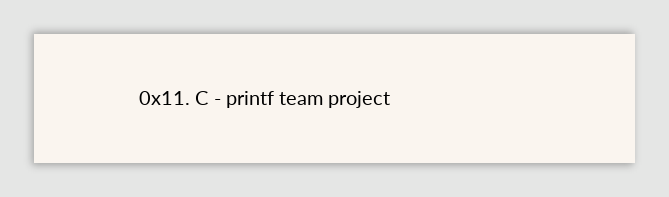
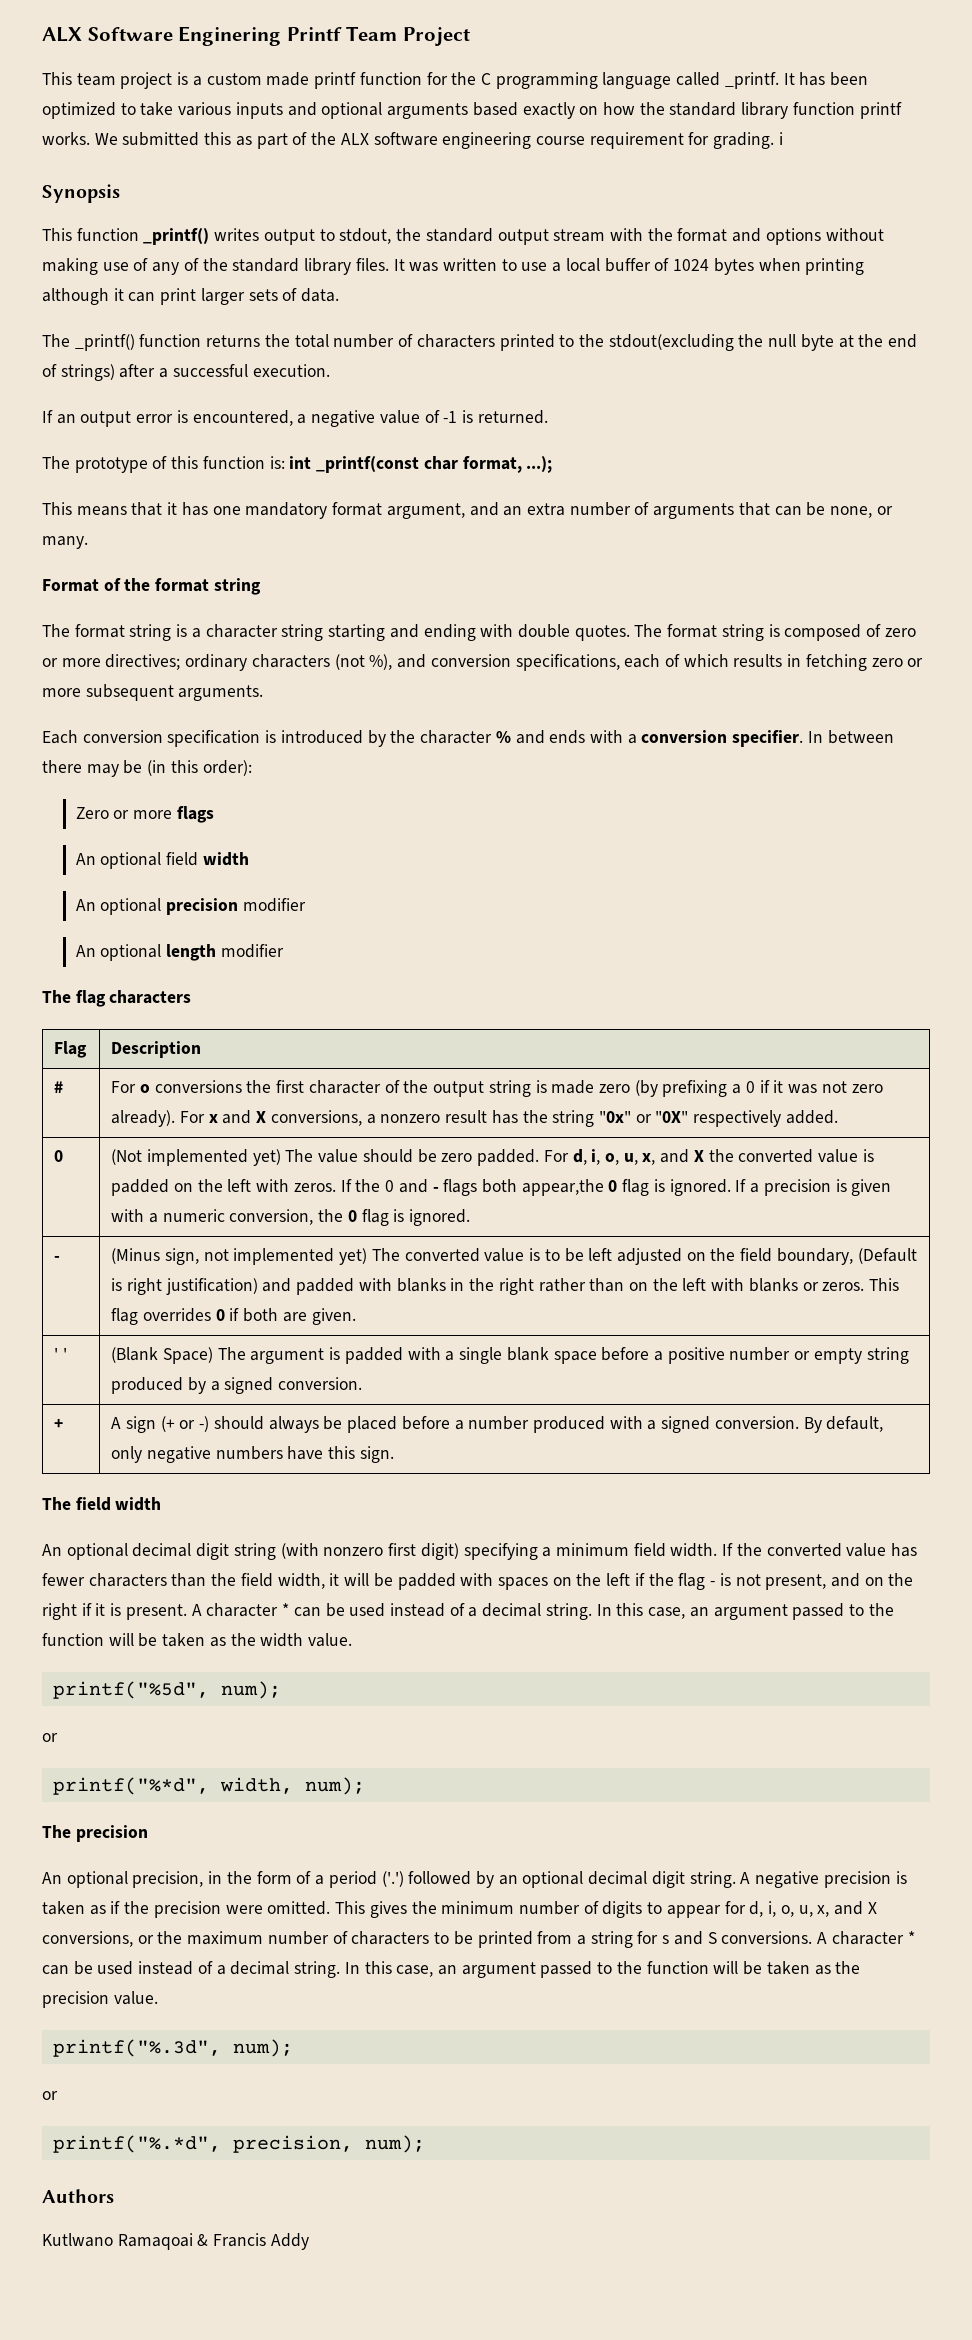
[139,91,391,108] 0x11. C - printf team project -> [42,26,470,46] [42,72,869,89] [42,102,902,119] [42,132,783,149] [42,184,120,203] [42,228,884,245] [42,258,865,275] [42,288,340,305] [42,334,918,351] [42,364,330,381] [42,410,548,427] [42,456,553,473] [42,502,893,519] [42,536,88,549] [42,578,261,595] [42,624,916,641] [42,654,924,671] [42,684,264,701] [42,730,894,747] [42,760,252,777] [75,806,214,823] [75,852,249,869] [75,898,306,915] [75,944,284,961] [42,990,192,1007] [54,1041,88,1058] [111,1041,202,1058] [54,1081,64,1093] [111,1080,883,1097] [111,1110,838,1127] [54,1150,64,1162] [111,1149,874,1166] [111,1179,892,1196] [111,1209,471,1226] [54,1256,61,1261] [111,1248,917,1265] [111,1278,900,1295] [111,1308,356,1325] [54,1348,67,1360] [111,1347,909,1364] [111,1377,363,1394] [54,1418,64,1429] [111,1416,884,1433] [111,1446,394,1463] [42,1497,162,1511] [42,1543,918,1560] [42,1573,914,1590] [42,1603,894,1620] [42,1633,353,1647] [52,1681,281,1699] [42,1733,58,1742] [52,1777,365,1795] [42,1825,148,1842] [42,1871,907,1888] [42,1901,877,1918] [42,1931,915,1948] [42,1961,861,1978] [42,1991,158,2008] [52,2039,293,2057] [42,2091,58,2100] [52,2135,425,2153] [42,2189,114,2203] [42,2233,309,2250] ALX Software Enginering Printf Team Project // This team project is a custom made printf function for the C programming language called _printf. It has been optimized to take various inputs and optional arguments based exactly on how the standard library function printf works. We submitted this as part of the ALX software engineering course requirement for grading. i // Synopsis // This function _printf() writes output to stdout, the standard output stream with the format and options without making use of any of the standard library files. It was written to use a local buffer of 1024 bytes when printing although it can print larger sets of data. // The _printf() function returns the total number of characters printed to the stdout(excluding the null byte at the end of strings) after a successful execution. // If an output error is encountered, a negative value of -1 is returned. // The prototype of this function is: int _printf(const char format, ...); // This means that it has one mandatory format argument, and an extra number of arguments that can be none, or many. // Format of the format string // The format string is a character string starting and ending with double quotes. The format string is composed of zero or more directives; ordinary characters (not %), and conversion specifications, each of which results in fetching zero or more subsequent arguments. // Each conversion specification is introduced by the character % and ends with a conversion specifier. In between there may be (in this order): // Zero or more flags // An optional field width // An optional precision modifier // An optional length modifier // The flag characters // Flag | Description // # | For o conversions the first character of the output string is made zero (by prefixing a 0 if it was not zero already). For x and X conversions, a nonzero result has the string "0x" or "0X" respectively added. // 0 | (Not implemented yet) The value should be zero padded. For d, i, o, u, x, and X the converted value is padded on the left with zeros. If the 0 and - flags both appear,the 0 flag is ignored. If a precision is given with a numeric conversion, the 0 flag is ignored. // - | (Minus sign, not implemented yet) The converted value is to be left adjusted on the field boundary, (Default is right justification) and padded with blanks in the right rather than on the left with blanks or zeros. This flag overrides 0 if both are given. // ' ' | (Blank Space) The argument is padded with a single blank space before a positive number or empty string produced by a signed conversion. // + | A sign (+ or -) should always be placed before a number produced with a signed conversion. By default, only negative numbers have this sign. // The field width // An optional decimal digit string (with nonzero first digit) specifying a minimum field width. If the converted value has fewer characters than the field width, it will be padded with spaces on the left if the flag - is not present, and on the right if it is present. A character * can be used instead of a decimal string. In this case, an argument passed to the function will be taken as the width value. // printf("%5d", num); // or // printf("%*d", width, num); // The precision // An optional precision, in the form of a period ('.') followed by an optional decimal digit string. A negative precision is taken as if the precision were omitted. This gives the minimum number of digits to appear for d, i, o, u, x, and X conversions, or the maximum number of characters to be printed from a string for s and S conversions. A character * can be used instead of a decimal string. In this case, an argument passed to the function will be taken as the precision value. // printf("%.3d", num); // or // printf("%.*d", precision, num); // Authors // Kutlwano Ramaqoai & Francis Addy

